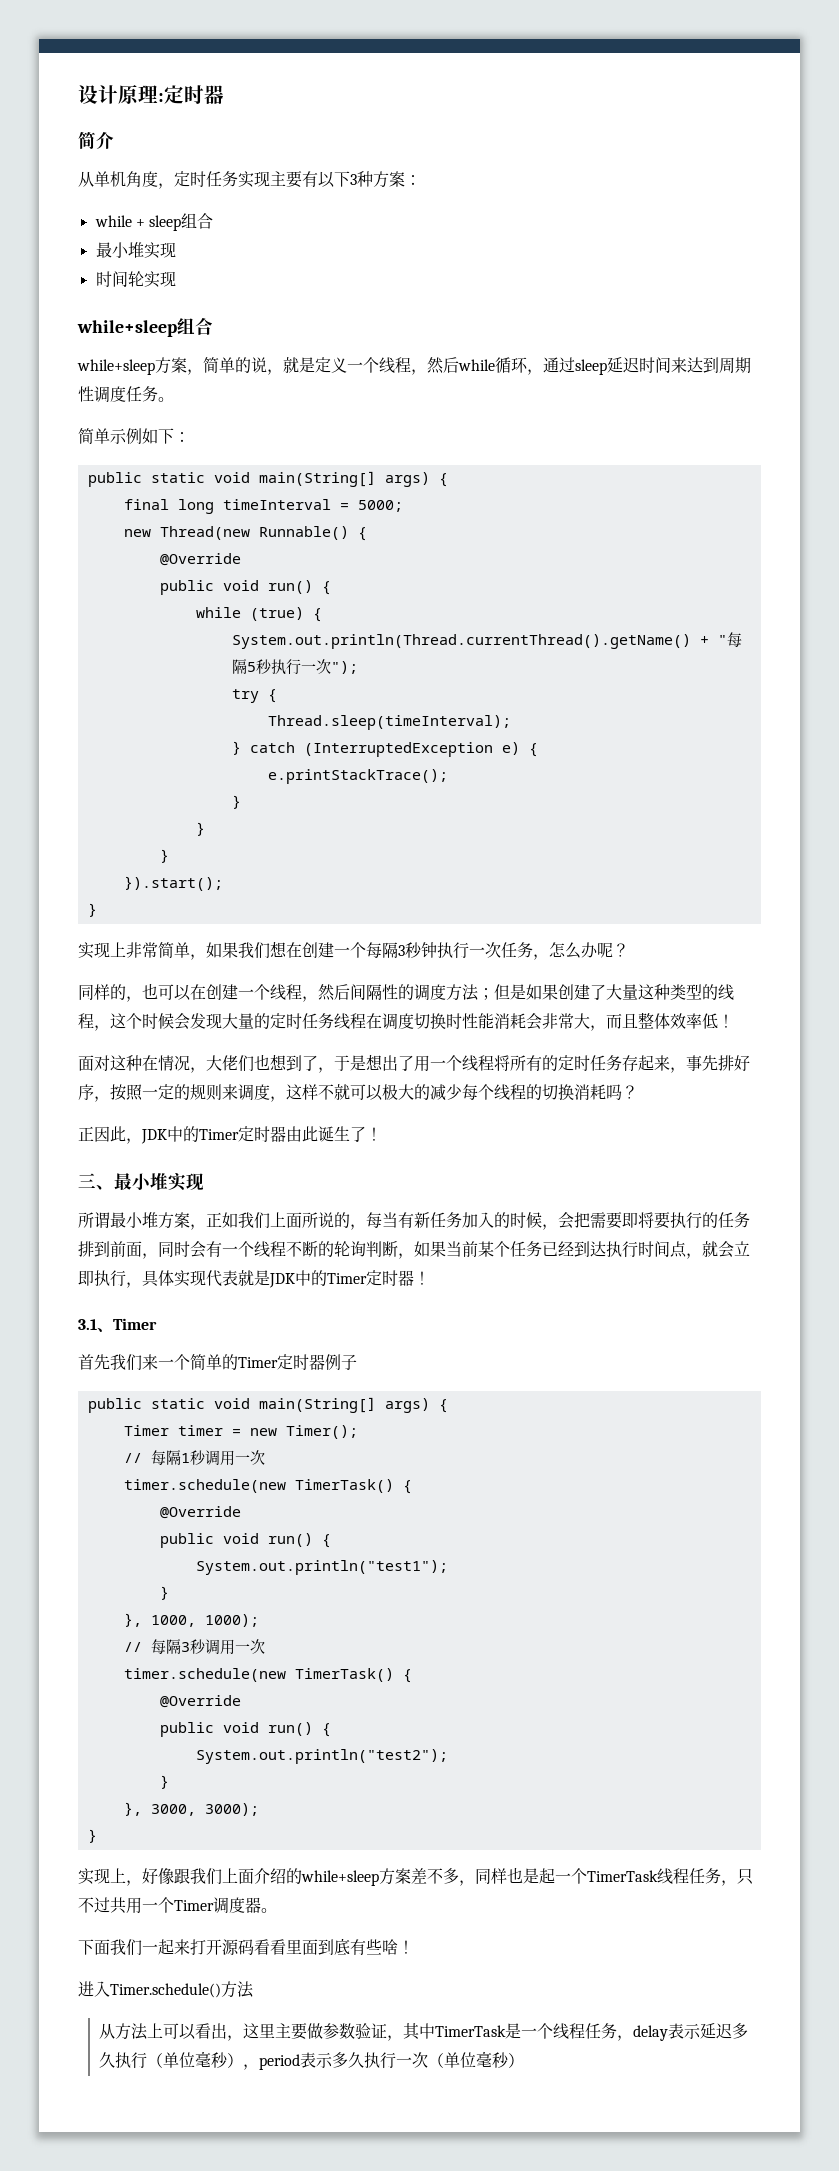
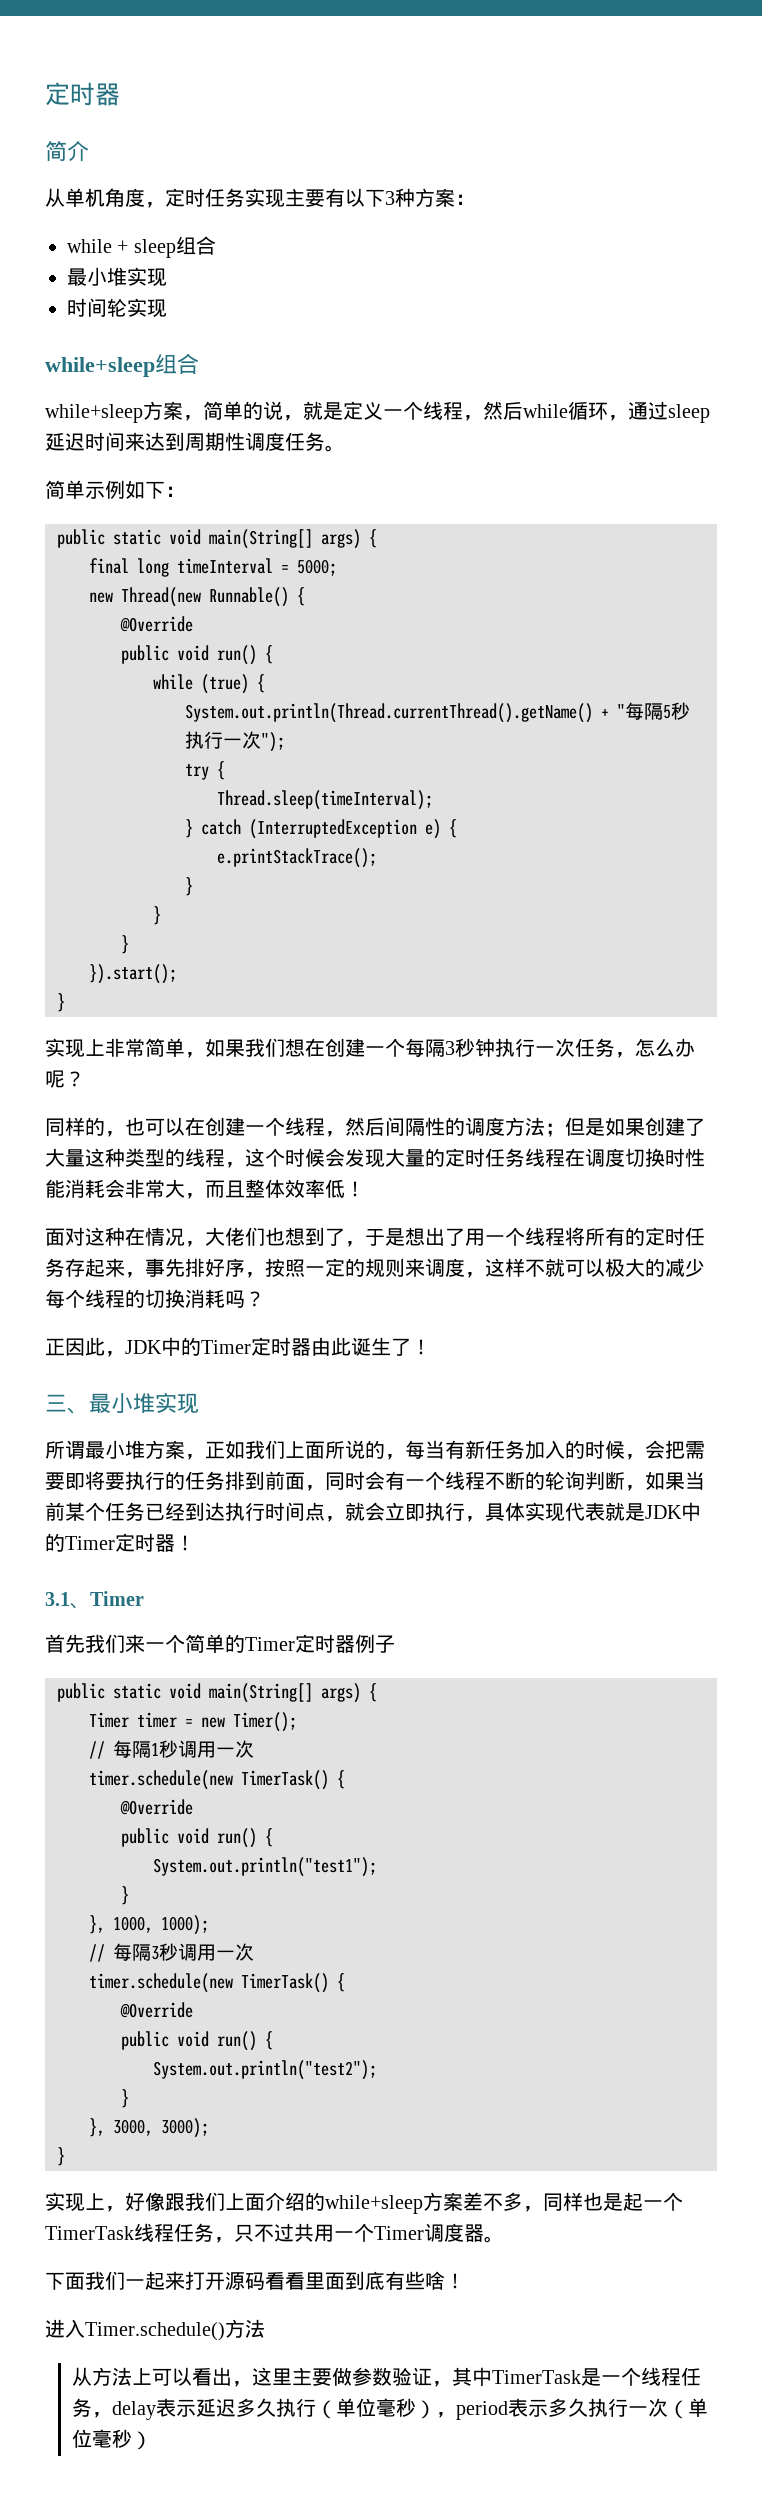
[78,85,164,104] 设计原理: -> (45, 94) none

